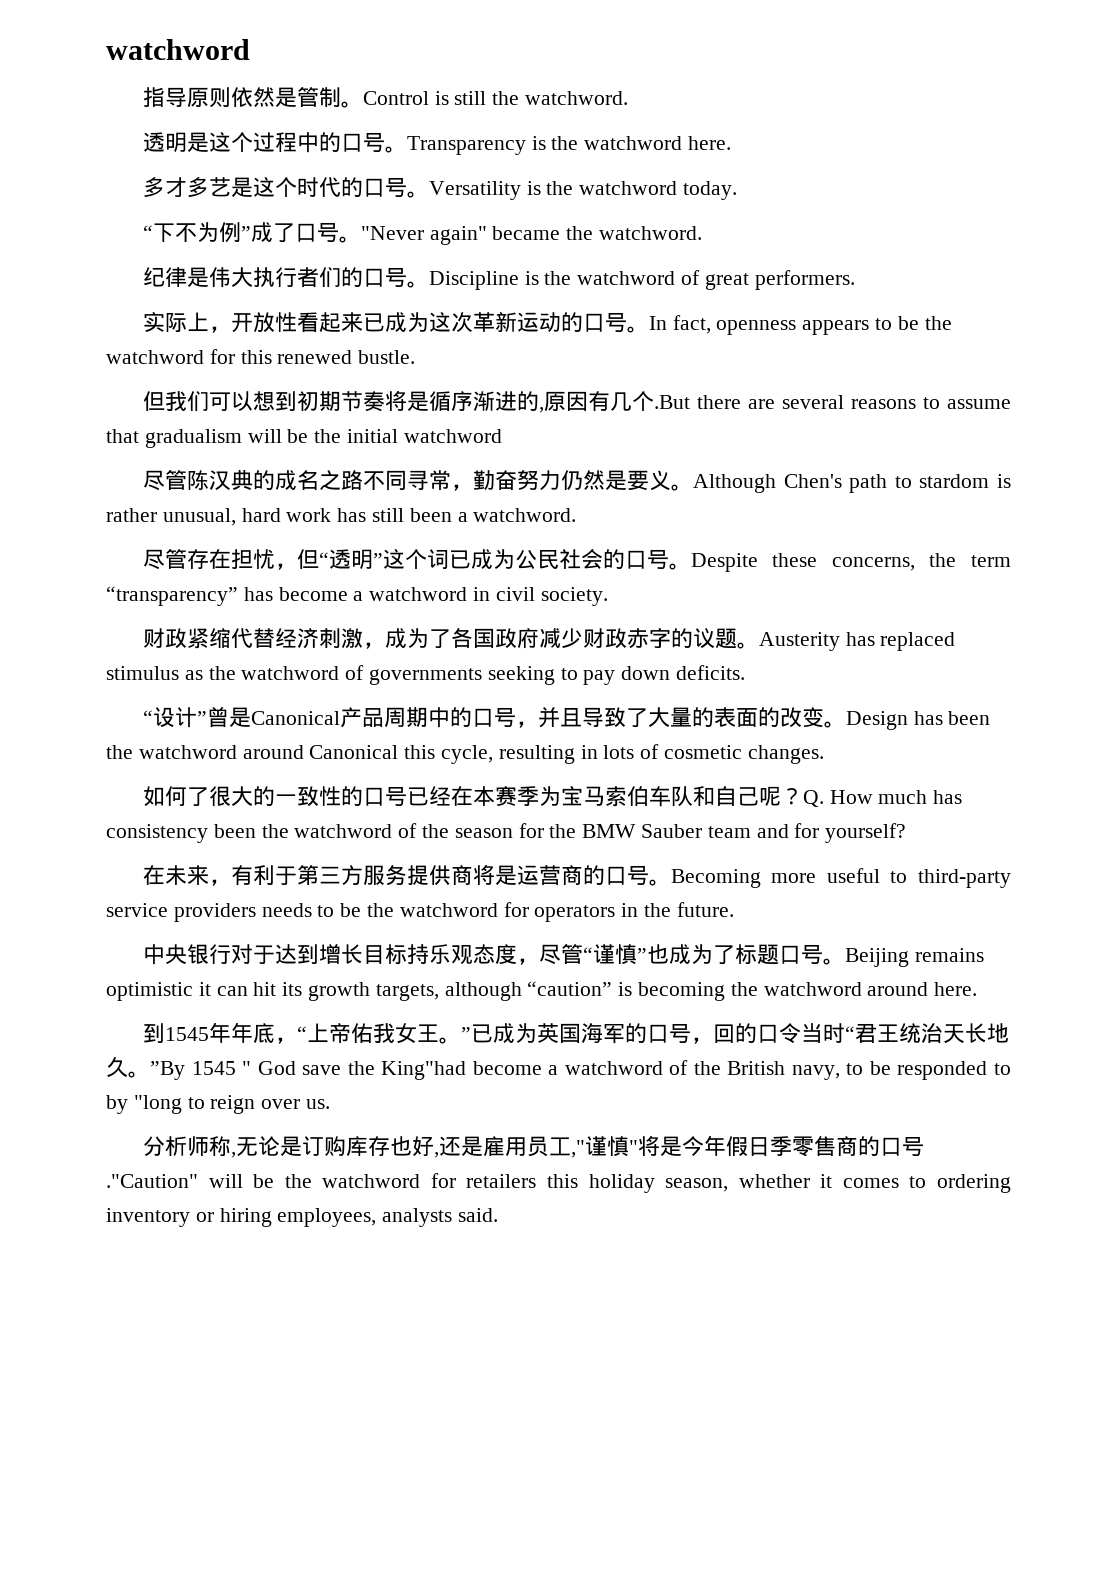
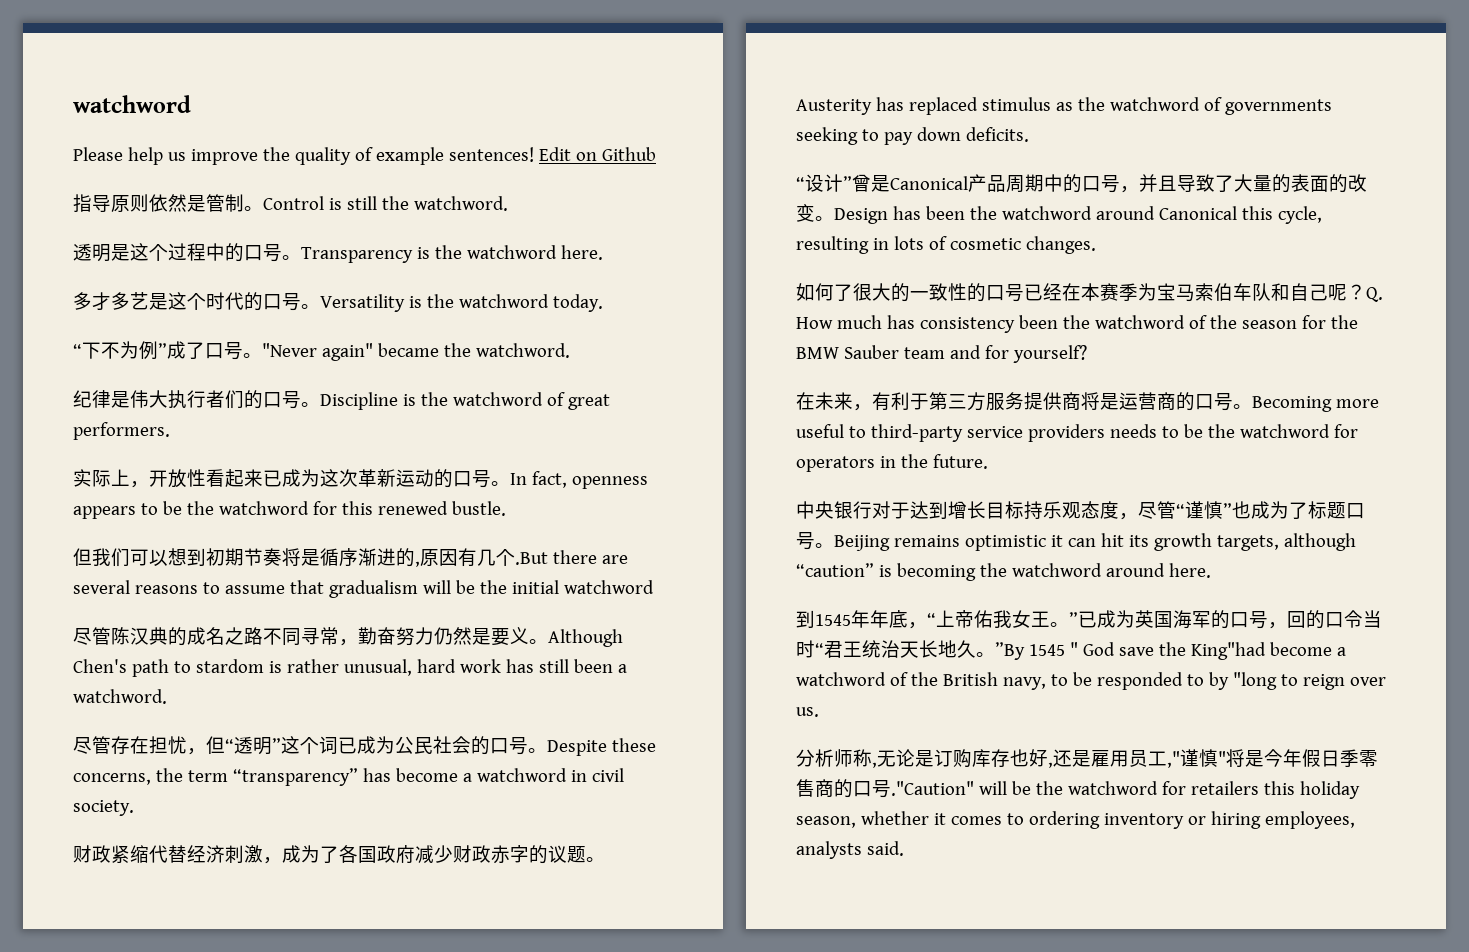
[106,39,250,60] watchword -> [73,95,191,113] [73,147,656,165] watchword // Please help us improve the quality of example sentences! Edit on Github

